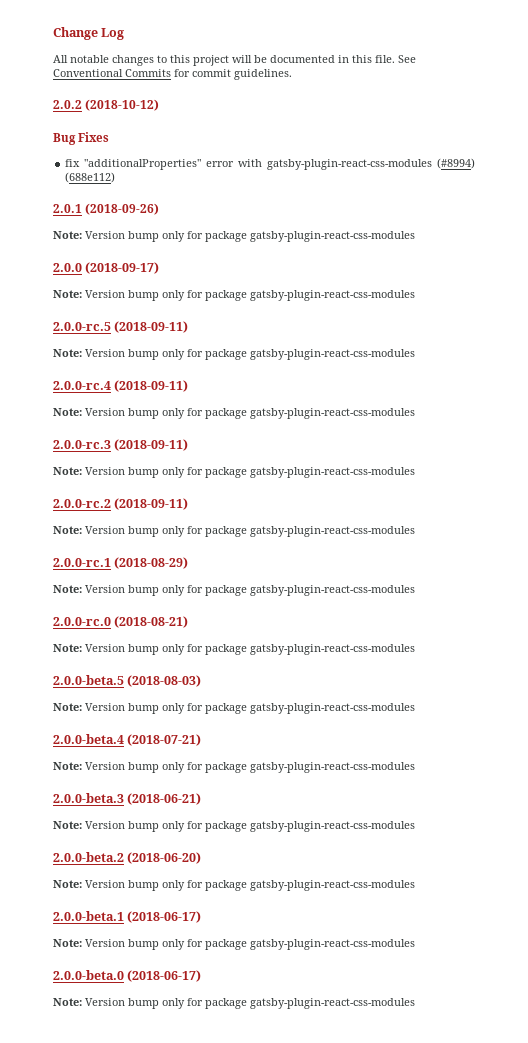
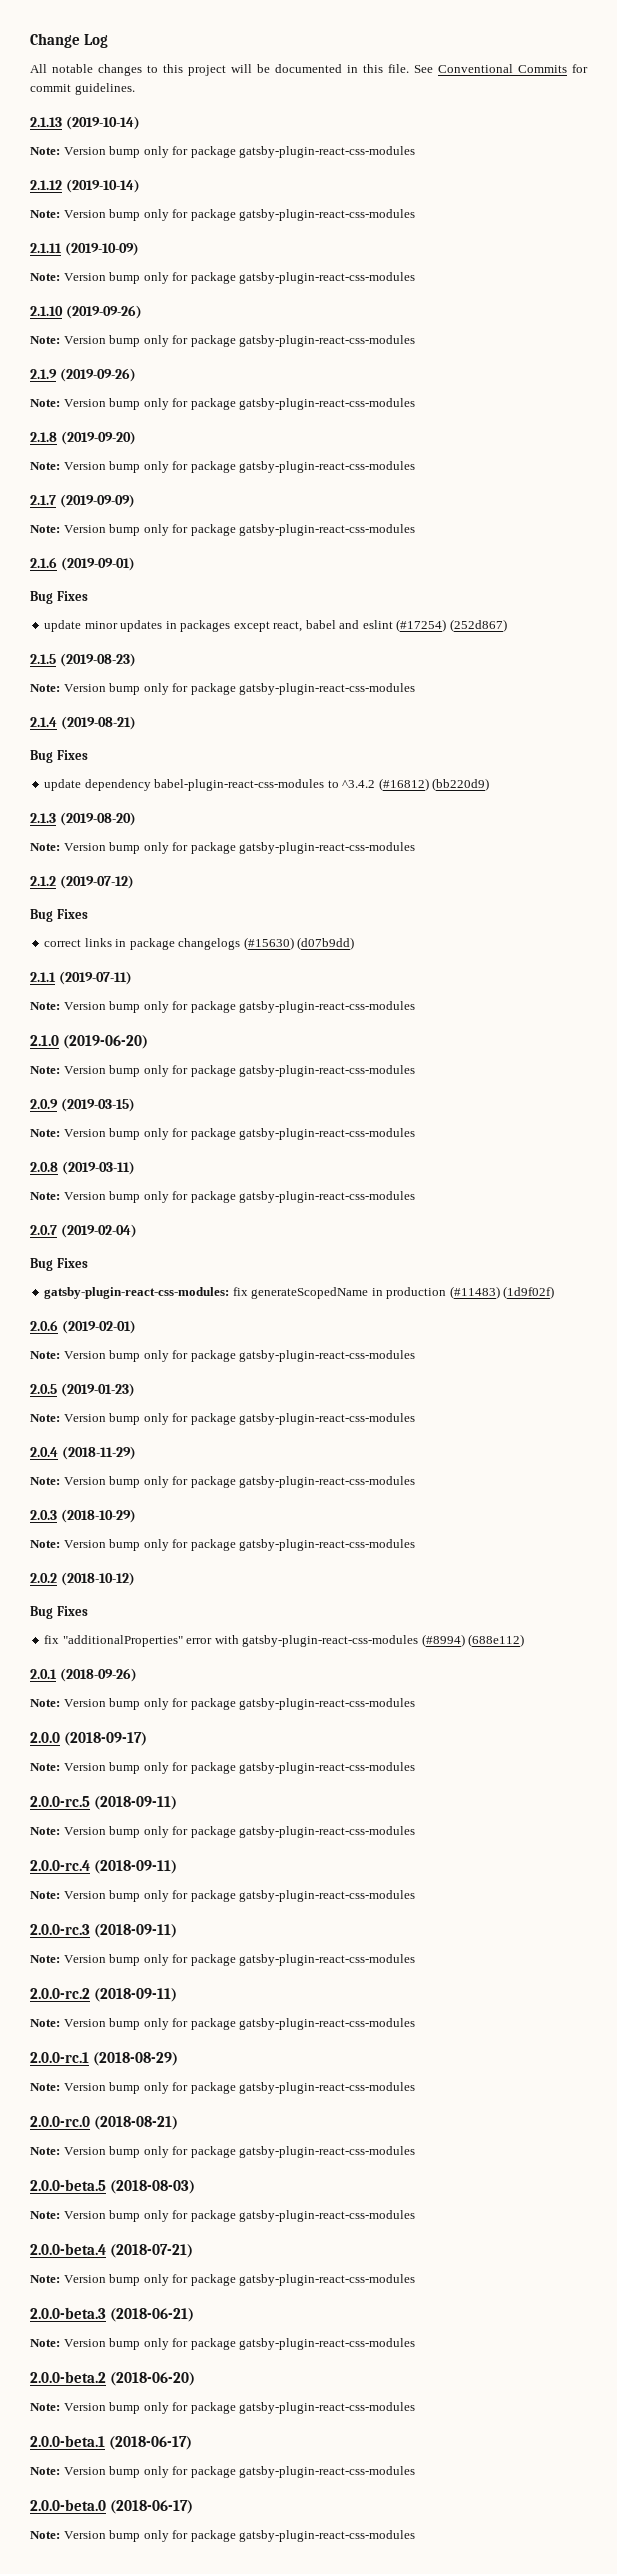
(292, 74) none -> [30,116,140,130] [30,146,416,158] [30,179,140,193] [30,209,416,221] [30,242,139,256] [30,272,416,284] [30,305,142,319] [30,335,416,347] [30,368,136,382] [30,398,416,410] [30,431,136,445] [30,461,416,473] [30,494,135,508] [30,524,416,536] [30,557,135,571] [30,591,88,604] [44,619,507,632] [30,653,136,667] [30,683,416,695] [30,716,136,730] [30,750,88,763] [44,778,490,791] [30,812,136,826] [30,842,416,854] [30,875,134,889] [30,909,88,922] [44,937,355,950] [30,971,132,985] [30,1001,416,1013] [30,1035,148,1049] [30,1065,416,1077] [30,1098,135,1112] [30,1128,416,1140] [30,1161,135,1175] [30,1191,416,1203] [30,1224,137,1238] [30,1258,88,1271] [44,1286,555,1299] [30,1320,136,1334] [30,1350,416,1362] [30,1383,135,1397] [30,1413,416,1425] [30,1446,136,1460] [30,1476,416,1488] [30,1509,136,1523] [30,1539,416,1551] // 2.1.13 (2019-10-14) // Note: Version bump only for package gatsby-plugin-react-css-modules // 2.1.12 (2019-10-14) // Note: Version bump only for package gatsby-plugin-react-css-modules // 2.1.11 (2019-10-09) // Note: Version bump only for package gatsby-plugin-react-css-modules // 2.1.10 (2019-09-26) // Note: Version bump only for package gatsby-plugin-react-css-modules // 2.1.9 (2019-09-26) // Note: Version bump only for package gatsby-plugin-react-css-modules // 2.1.8 (2019-09-20) // Note: Version bump only for package gatsby-plugin-react-css-modules // 2.1.7 (2019-09-09) // Note: Version bump only for package gatsby-plugin-react-css-modules // 2.1.6 (2019-09-01) // Bug Fixes // update minor updates in packages except react, babel and eslint (#17254) (252d867) // 2.1.5 (2019-08-23) // Note: Version bump only for package gatsby-plugin-react-css-modules // 2.1.4 (2019-08-21) // Bug Fixes // update dependency babel-plugin-react-css-modules to ^3.4.2 (#16812) (bb220d9) // 2.1.3 (2019-08-20) // Note: Version bump only for package gatsby-plugin-react-css-modules // 2.1.2 (2019-07-12) // Bug Fixes // correct links in package changelogs (#15630) (d07b9dd) // 2.1.1 (2019-07-11) // Note: Version bump only for package gatsby-plugin-react-css-modules // 2.1.0 (2019-06-20) // Note: Version bump only for package gatsby-plugin-react-css-modules // 2.0.9 (2019-03-15) // Note: Version bump only for package gatsby-plugin-react-css-modules // 2.0.8 (2019-03-11) // Note: Version bump only for package gatsby-plugin-react-css-modules // 2.0.7 (2019-02-04) // Bug Fixes // gatsby-plugin-react-css-modules: fix generateScopedName in production (#11483) (1d9f02f) // 2.0.6 (2019-02-01) // Note: Version bump only for package gatsby-plugin-react-css-modules // 2.0.5 (2019-01-23) // Note: Version bump only for package gatsby-plugin-react-css-modules // 2.0.4 (2018-11-29) // Note: Version bump only for package gatsby-plugin-react-css-modules // 2.0.3 (2018-10-29) // Note: Version bump only for package gatsby-plugin-react-css-modules

